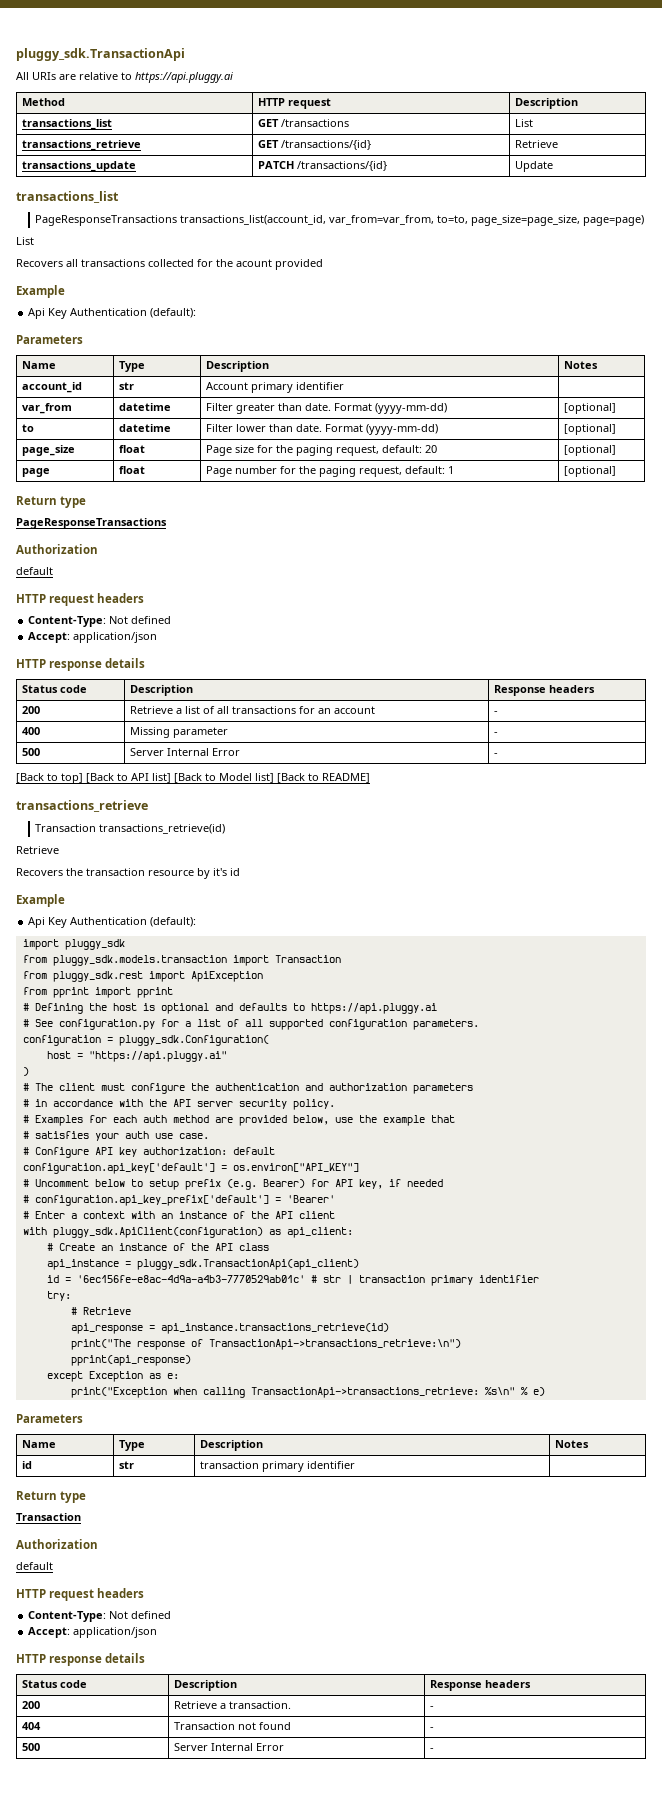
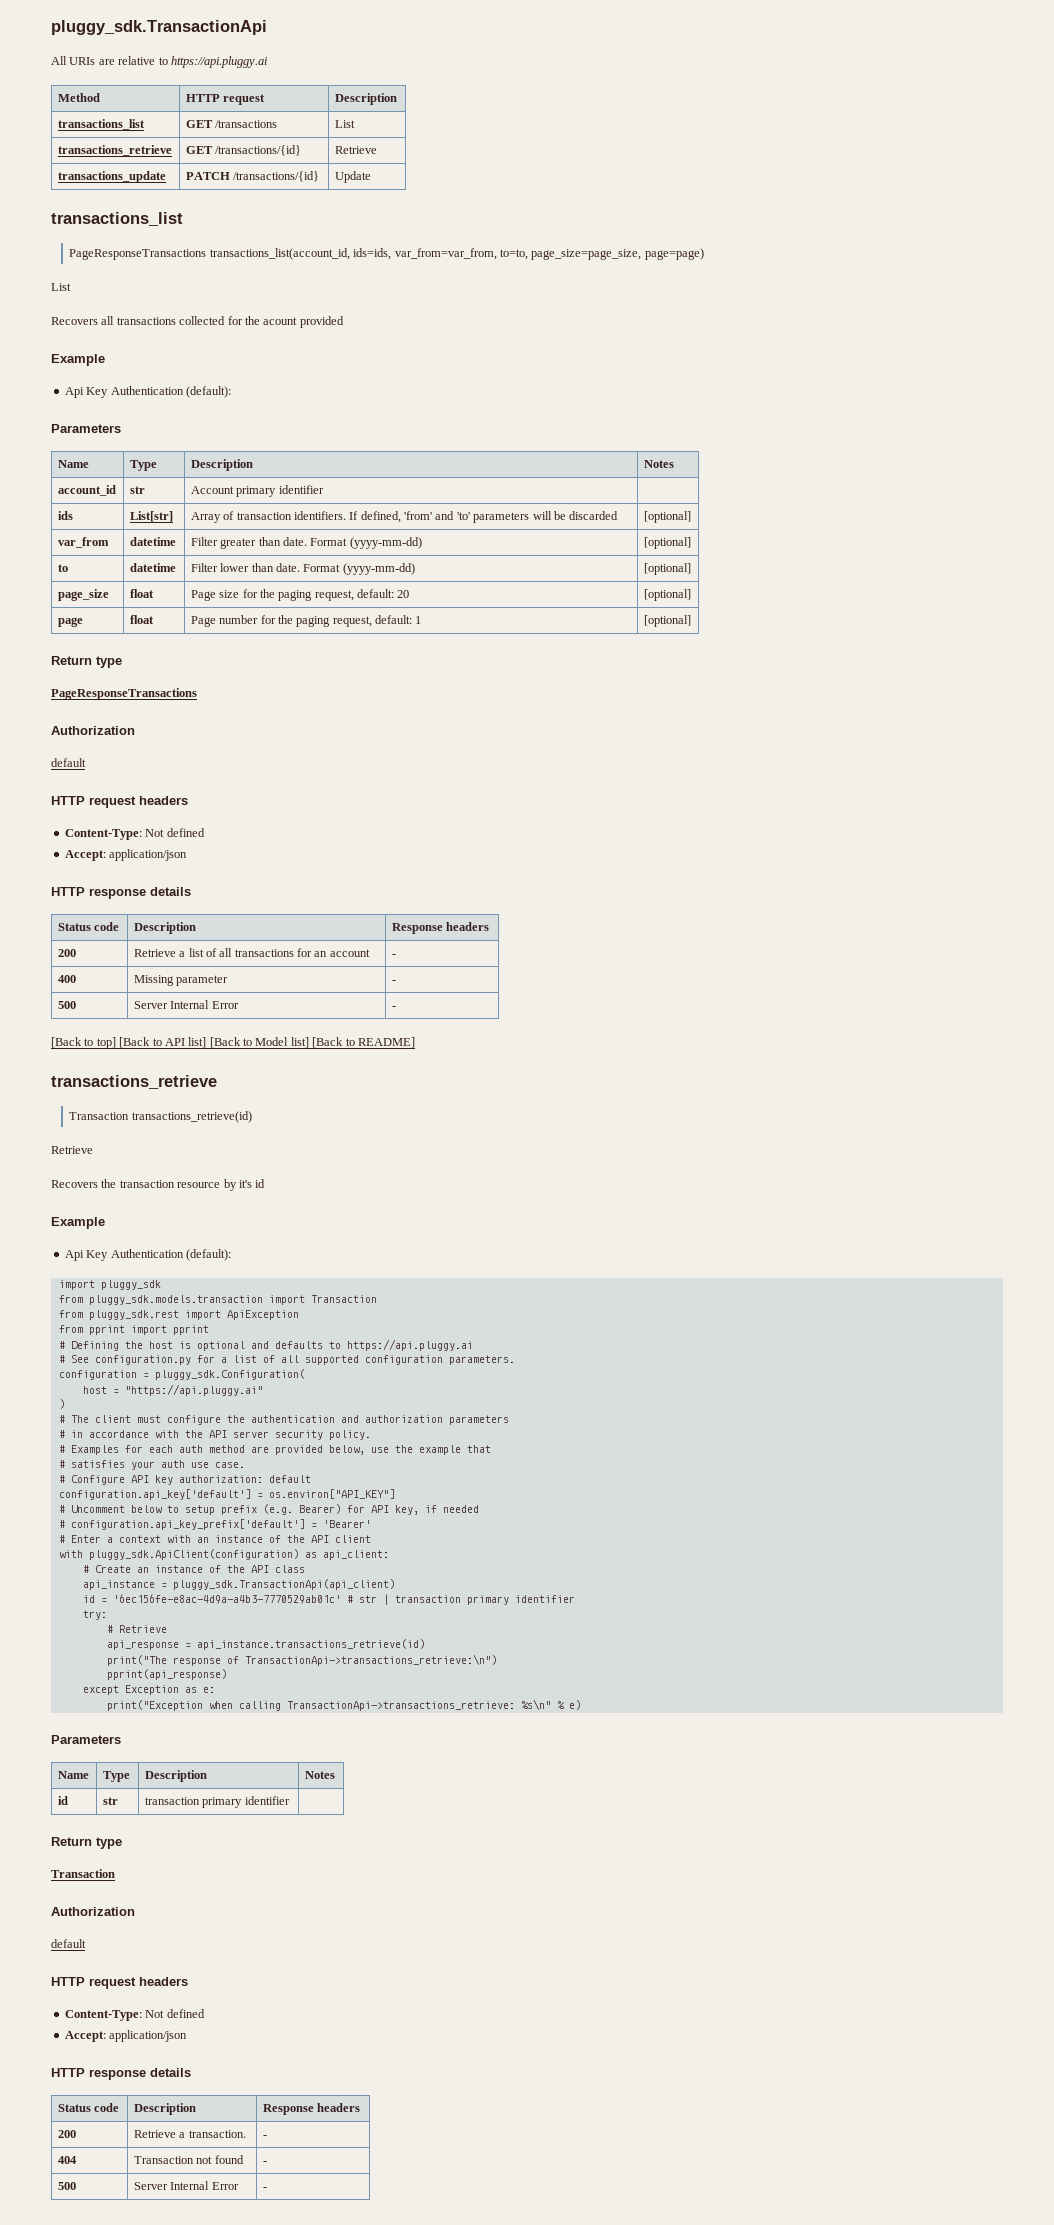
(327, 220) none -> [353,248,392,260] ids=ids,
(344, 386) none -> [57,511,73,520] [129,511,173,522] [190,511,619,523] [643,511,691,523] // ids | List[str] | Array of transaction identifiers. If defined, 'from' and 'to' parameters will be discarded | [optional]

